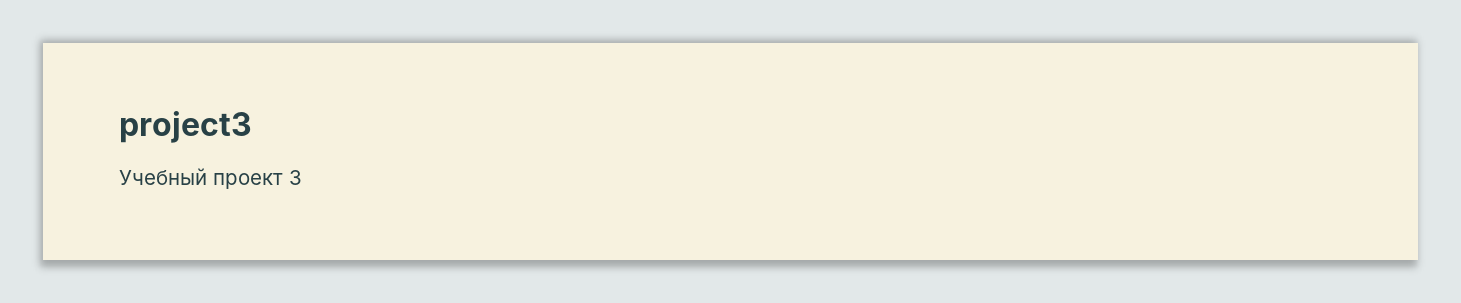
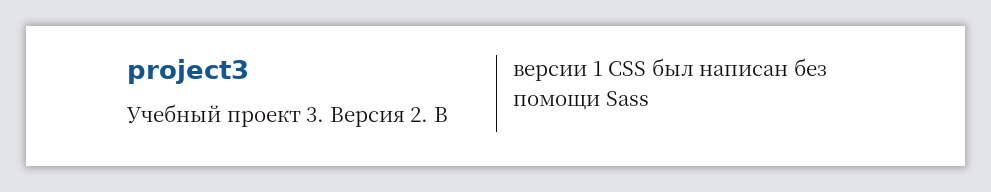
[289,170,302,185] 3 -> [306,107,448,127] [513,58,827,81] [513,91,649,110] 3. Версия 2. В версии 1 CSS был написан без помощи Sass

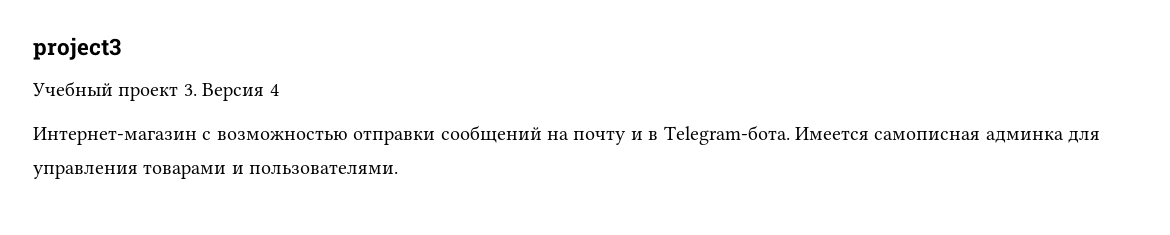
[410,107,448,122] [513,58,827,81] [513,91,649,110] 2. В версии 1 CSS был написан без помощи Sass -> [269,84,279,96] [33,125,1101,145] [33,164,399,179] 4 // Интернет-магазин с возможностью отправки сообщений на почту и в Telegram-бота. Имеется самописная админка для управления товарами и пользователями.

